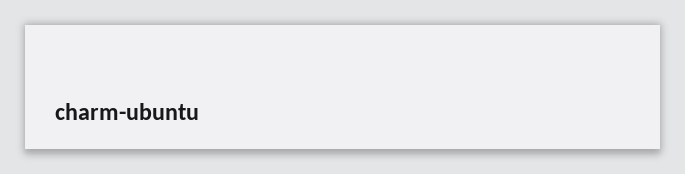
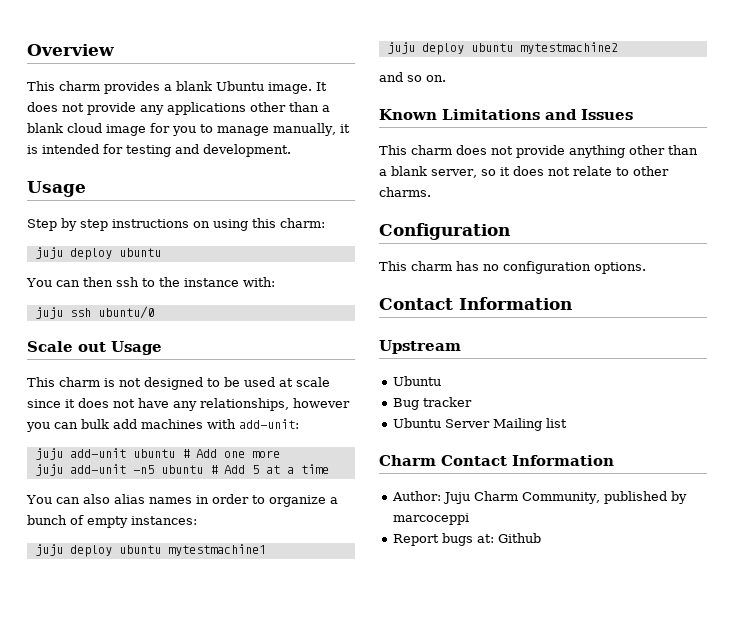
[55,103,199,120] charm-ubuntu -> [27,44,114,56] [27,81,327,94] [27,102,330,115] [27,123,350,136] [27,144,291,157] [27,181,86,197] [27,218,325,231] [34,247,161,260] [26,277,275,287] [34,306,154,319] [27,341,162,355] [27,377,330,390] [27,398,350,411] [26,419,299,432] [34,448,280,460] [34,464,329,476] [26,494,338,507] [27,515,197,528] [34,544,266,557] [386,42,618,55] [379,72,446,82] [379,109,633,120] [379,145,698,158] [379,166,669,178] [379,187,431,197] [379,223,510,240] [379,261,646,274] [379,297,572,310] [379,340,461,354] [393,376,442,386] [393,397,473,410] [393,418,568,431] [379,455,614,466] [392,491,688,504] [393,513,470,525] [393,533,542,546] Overview // This charm provides a blank Ubuntu image. It does not provide any applications other than a blank cloud image for you to manage manually, it is intended for testing and development. // Usage // Step by step instructions on using this charm: // juju deploy ubuntu // You can then ssh to the instance with: // juju ssh ubuntu/0 // Scale out Usage // This charm is not designed to be used at scale since it does not have any relationships, however you can bulk add machines with add-unit: // juju add-unit ubuntu # Add one more // juju add-unit -n5 ubuntu # Add 5 at a time // You can also alias names in order to organize a bunch of empty instances: // juju deploy ubuntu mytestmachine1 // juju deploy ubuntu mytestmachine2 // and so on. // Known Limitations and Issues // This charm does not provide anything other than a blank server, so it does not relate to other charms. // Configuration // This charm has no configuration options. // Contact Information // Upstream // Ubuntu // Bug tracker // Ubuntu Server Mailing list // Charm Contact Information // Author: Juju Charm Community, published by marcoceppi // Report bugs at: Github

